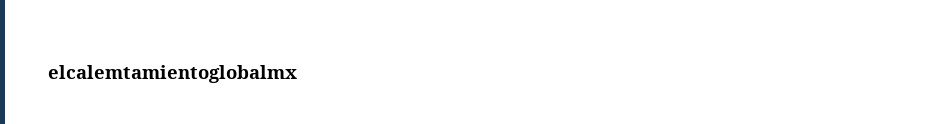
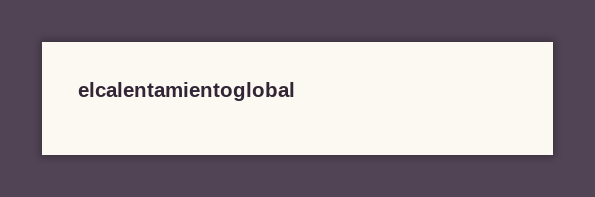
[48,65,297,83] elcalemtamientoglobalmx -> [78,82,295,101] elcalentamientoglobal

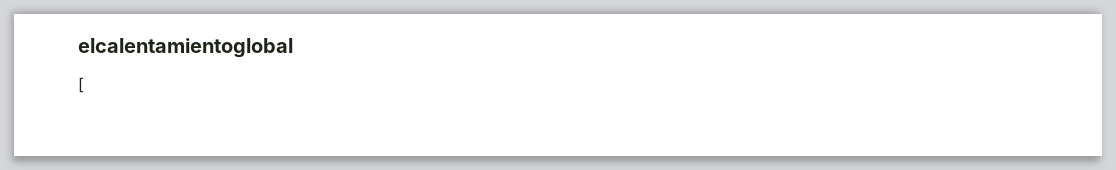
(295, 91) none -> [78,77,84,93] // [

